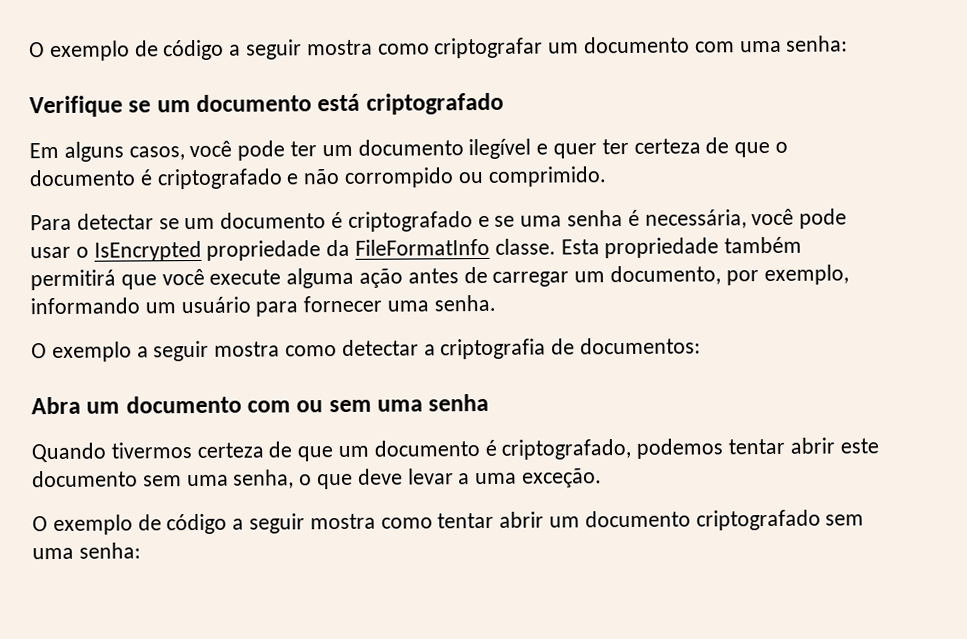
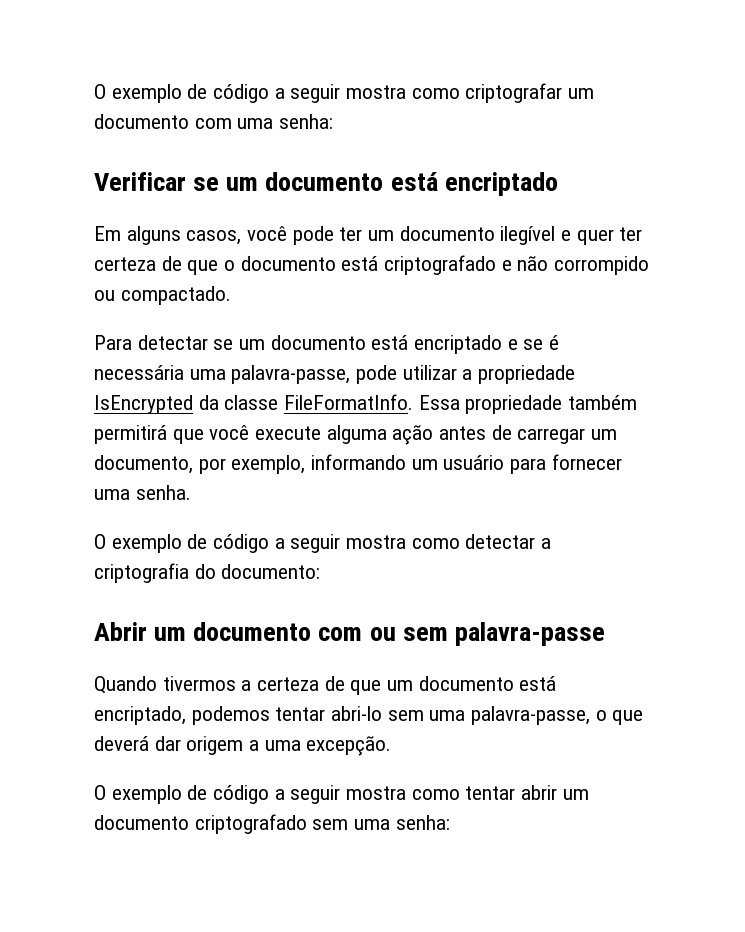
[29,92,504,118] Verifique se um documento está criptografado -> [94,172,558,196] Verificar se um documento está encriptado
[139,169,153,186] é -> [341,256,379,271] está
[487,166,607,187] comprimido. -> [120,286,231,305] compactado.
[331,208,848,232] [30,238,600,262] é criptografado e se uma senha é necessária, você pode usar o IsEncrypted propriedade da FileFormatInfo classe. Esta -> [371,335,560,354] [94,365,576,384] [94,394,460,414] está encriptado e se é necessária uma palavra-passe, pode utilizar a propriedade IsEncrypted da classe FileFormatInfo. Essa
(132, 352) none -> [187,534,270,553] de código
[551,337,702,355] [31,396,81,415] de documentos: // Abra -> [194,564,321,579] [94,622,147,641] do documento: // Abrir
[377,393,490,412] uma senha -> [454,622,605,646] palavra-passe
(192, 450) none -> [241,680,252,691] a
[484,437,879,460] [32,469,295,489] é criptografado, podemos tentar abrir este documento sem uma senha, -> [519,676,557,691] [94,706,591,725] está encriptado, podemos tentar abri-lo sem uma palavra-passe,
[357,468,454,485] deve levar -> [94,736,244,755] deverá dar origem
[522,468,603,488] exceção. -> [306,736,392,756] excepção.

